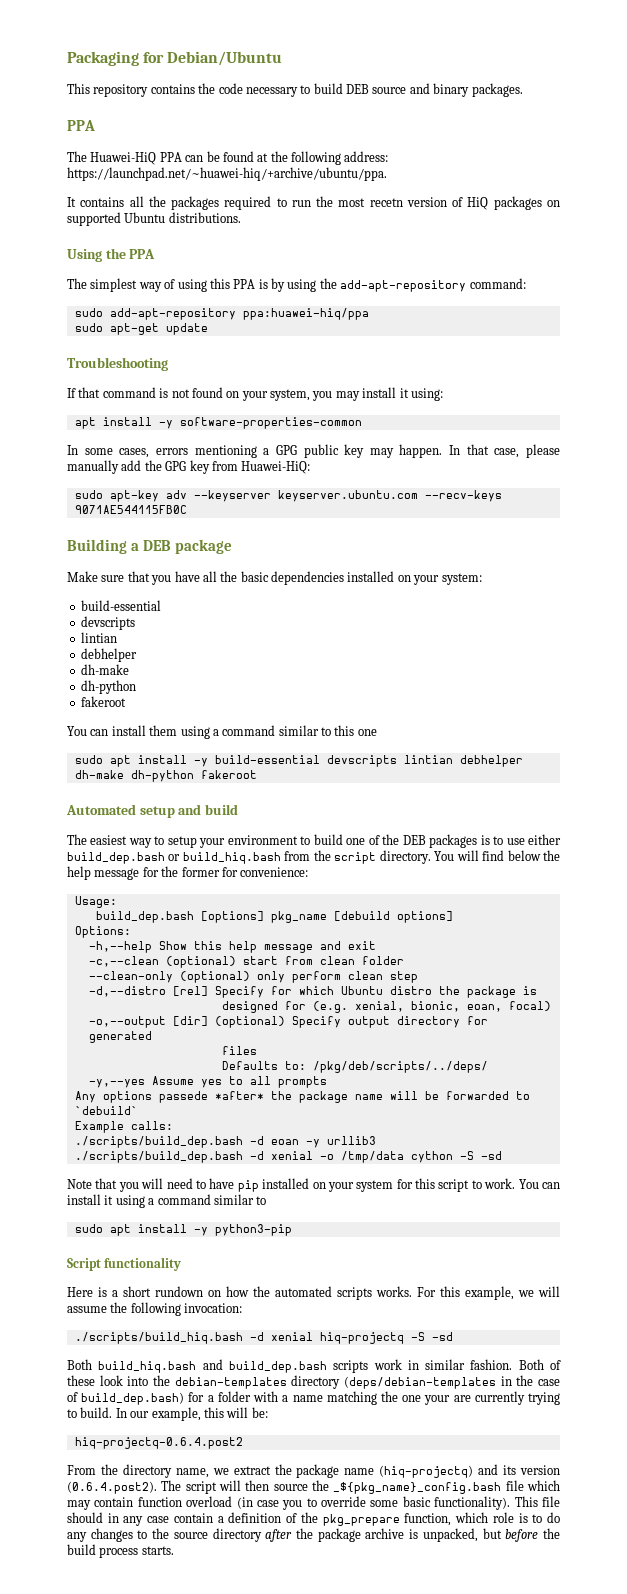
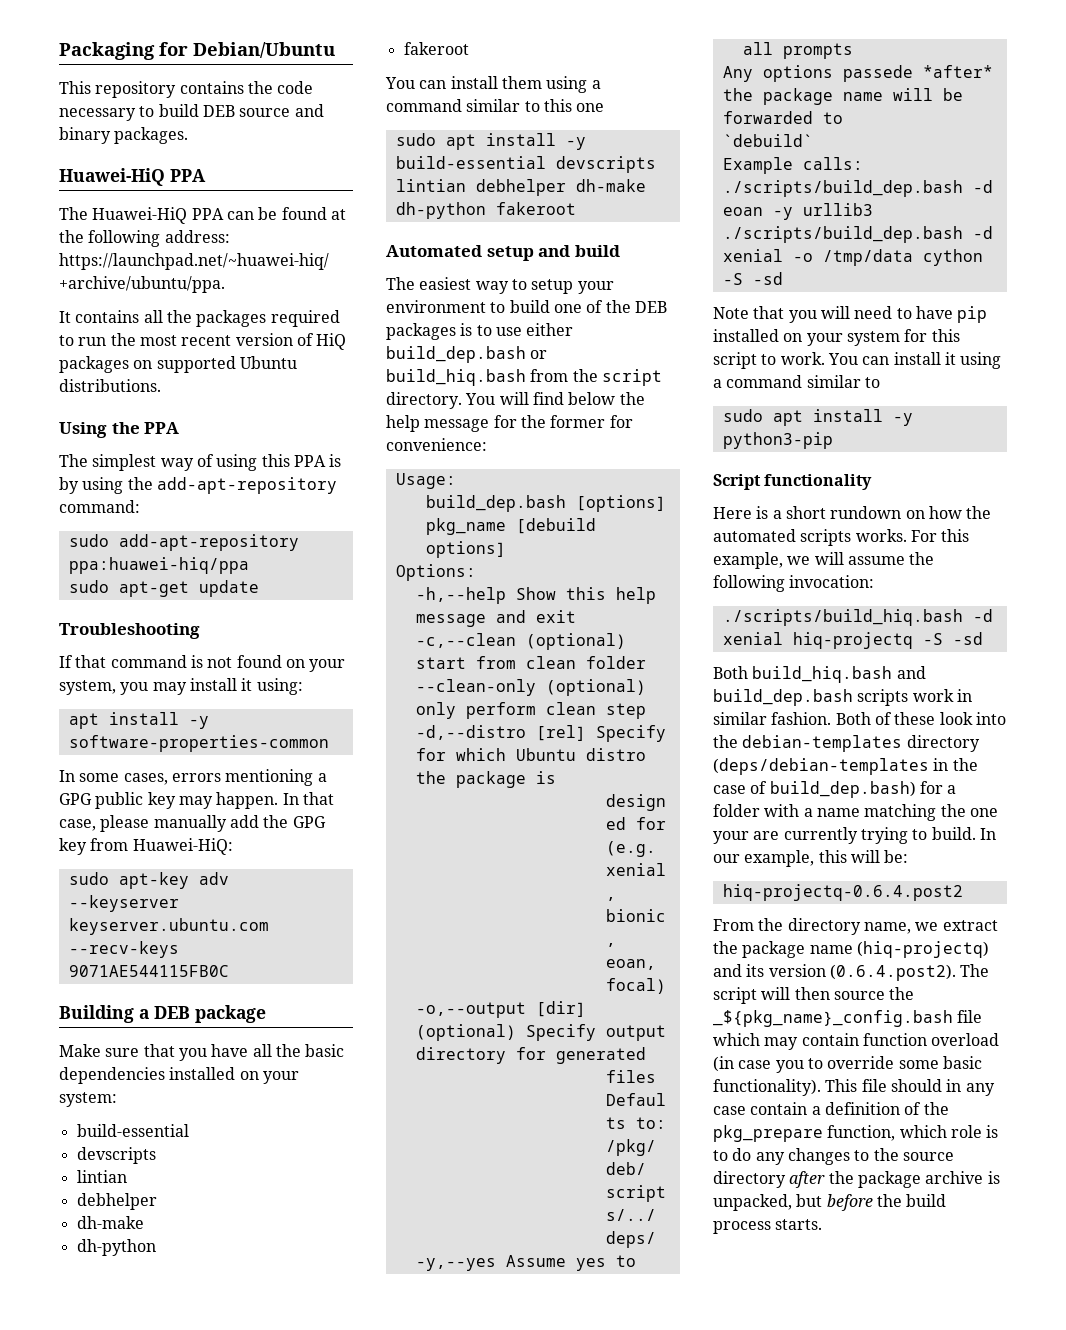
(523, 90) none -> [59,168,165,186] Huawei-HiQ
[369,198,403,207] recetn -> [181,335,232,346] recent

